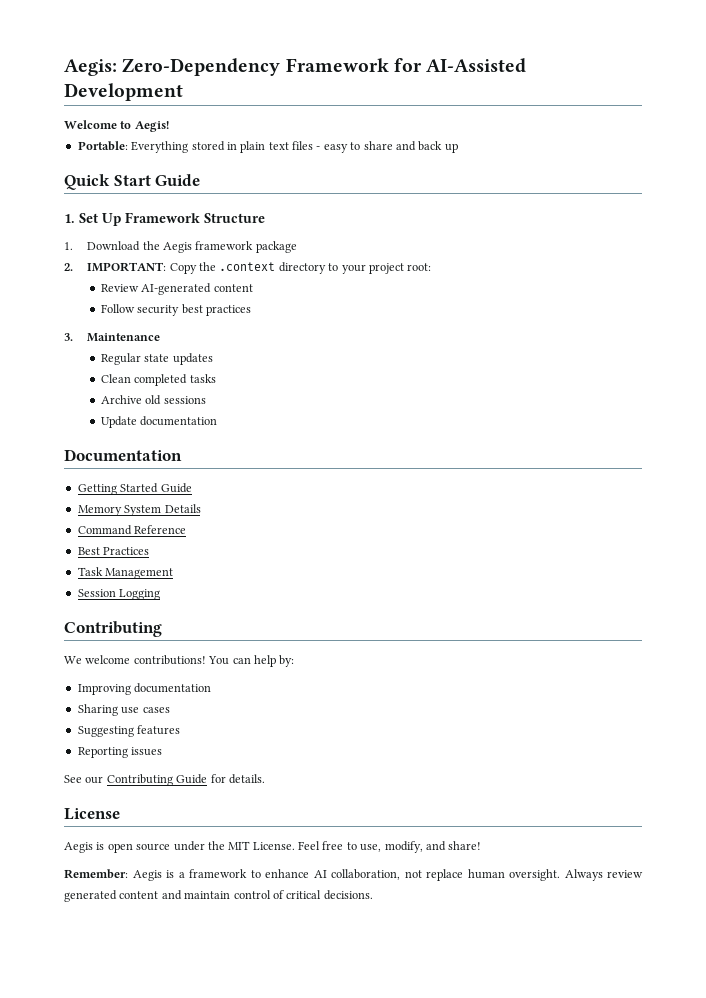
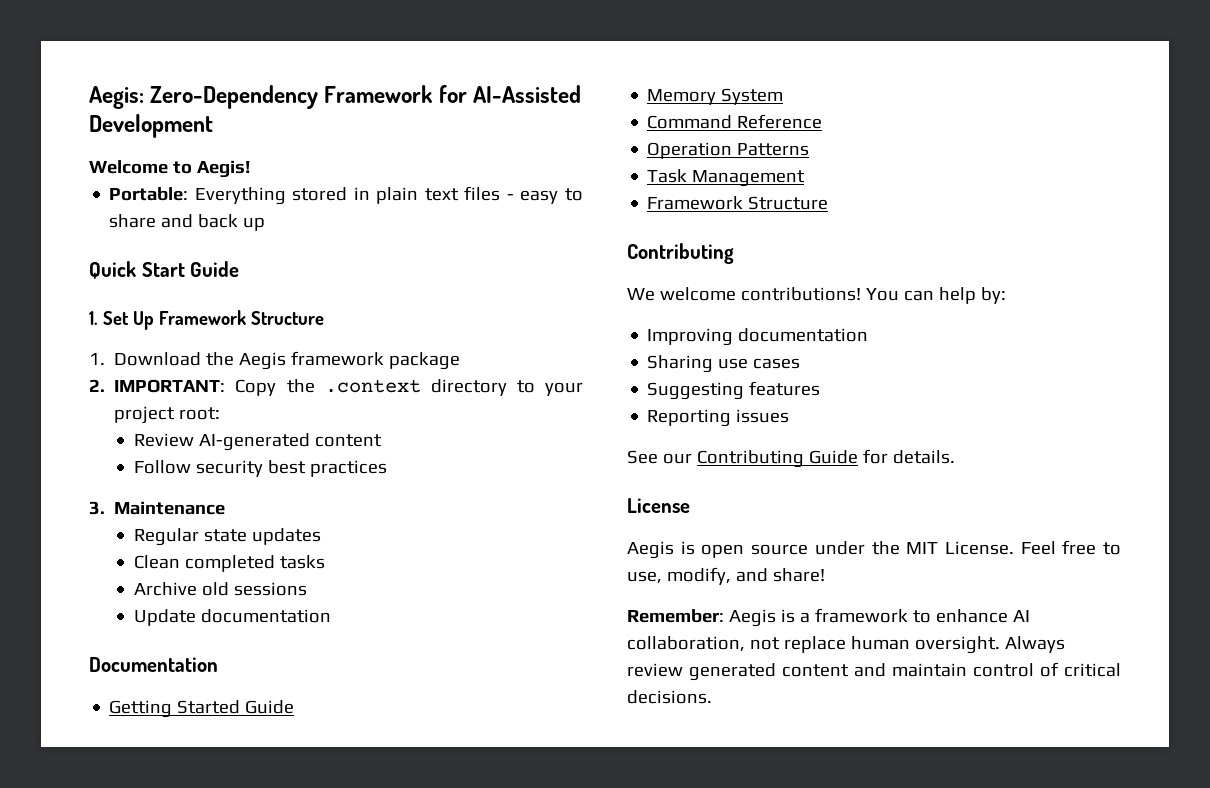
[164,504,201,513] Details -> (784, 96) none
[77,547,150,555] Best Practices -> [647,142,810,159] Operation Patterns
[77,589,161,600] Session Logging -> [647,196,829,210] Framework Structure

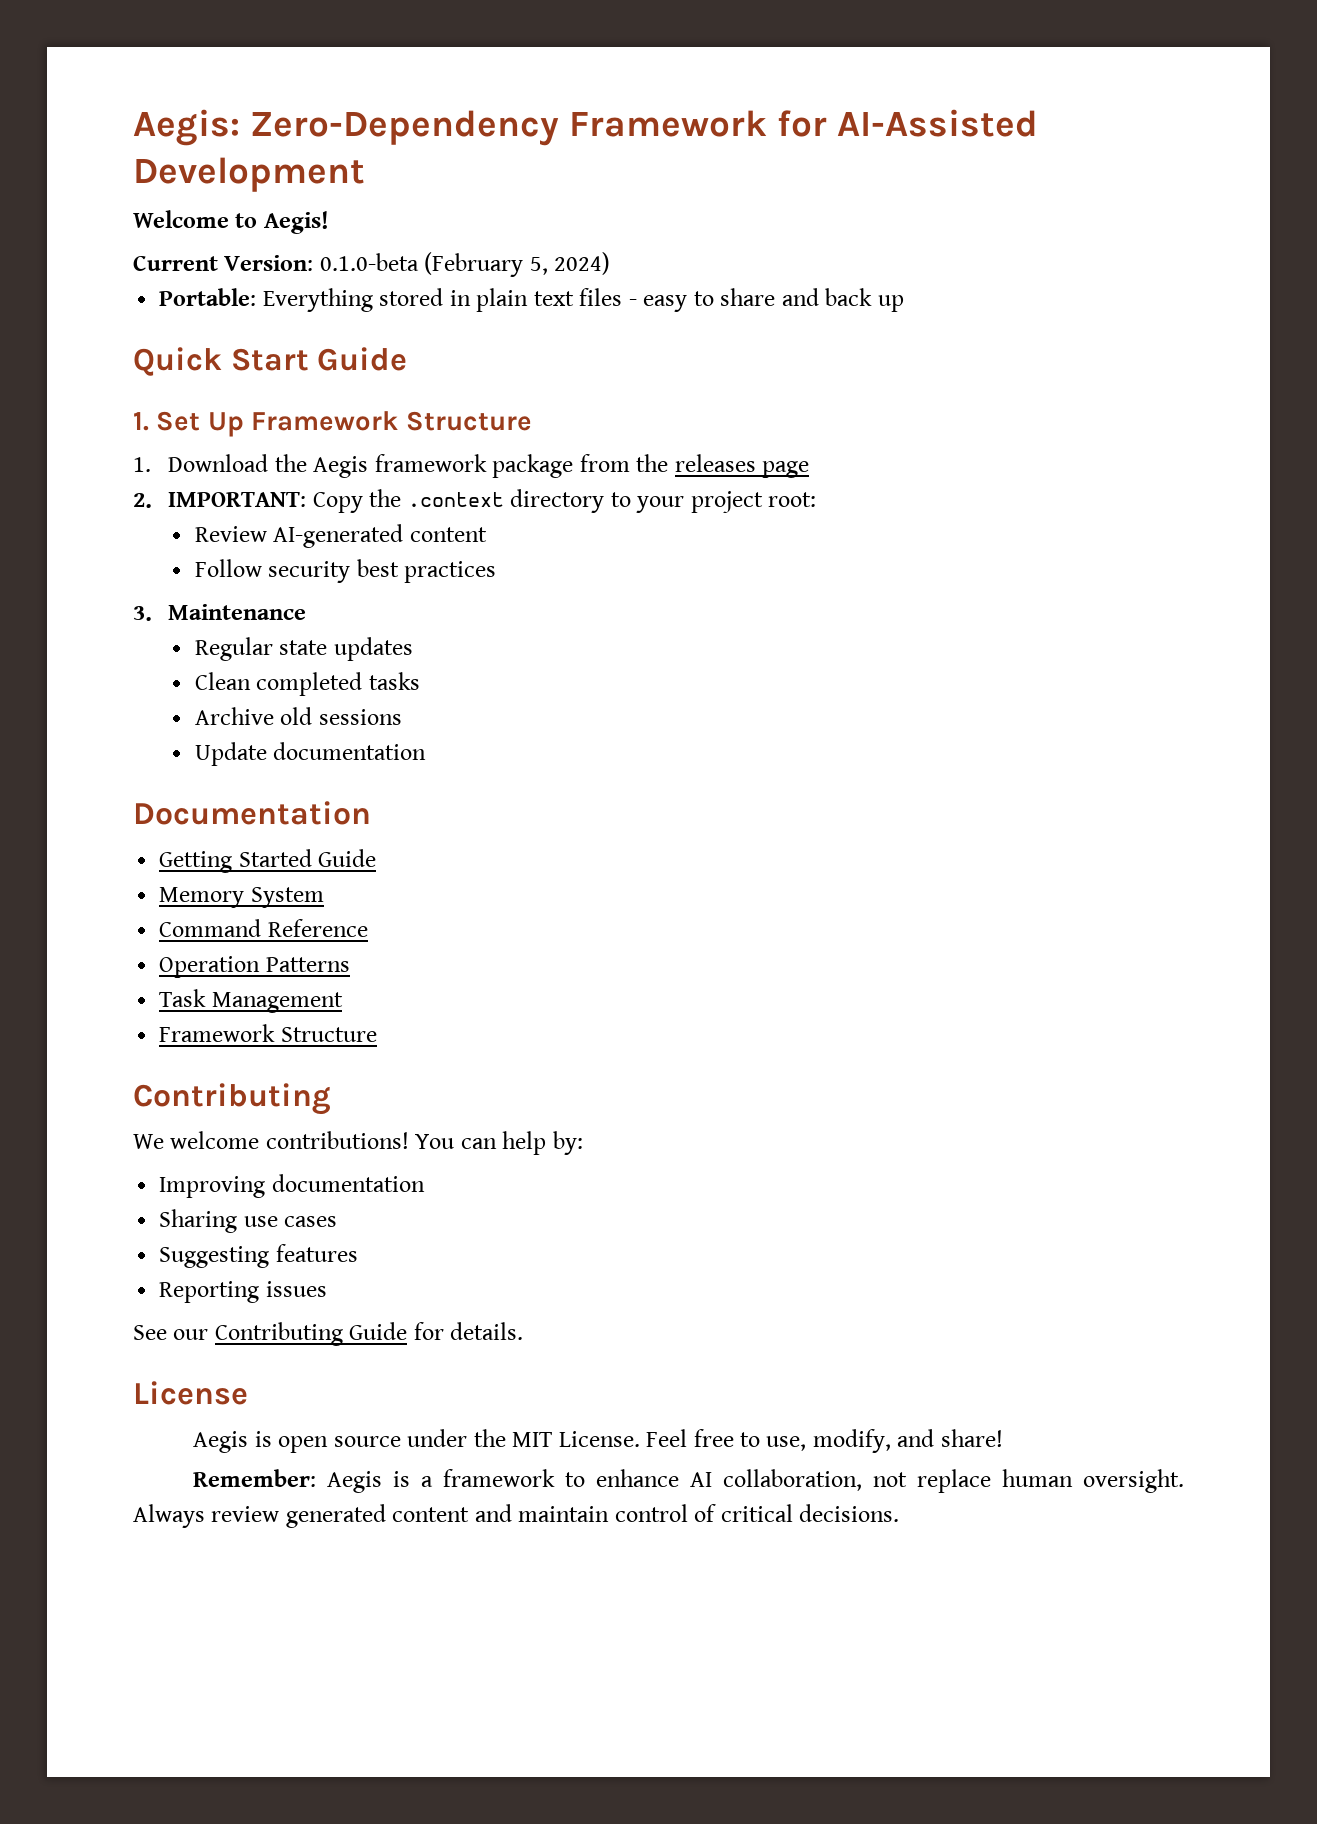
(250, 169) none -> [133,252,611,277] // Current Version: 0.1.0-beta (February 5, 2024)
(461, 361) none -> [579,454,810,478] from the releases page

